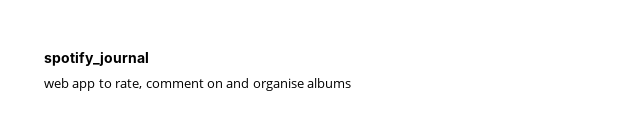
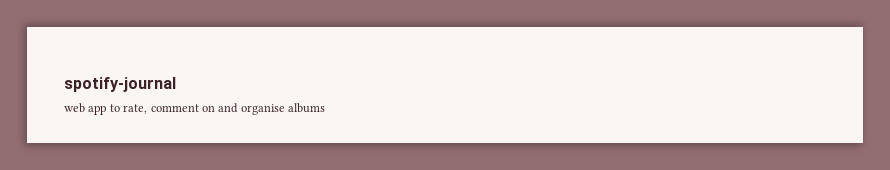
[44,51,149,66] spotify_journal -> [64,77,176,92] spotify-journal

